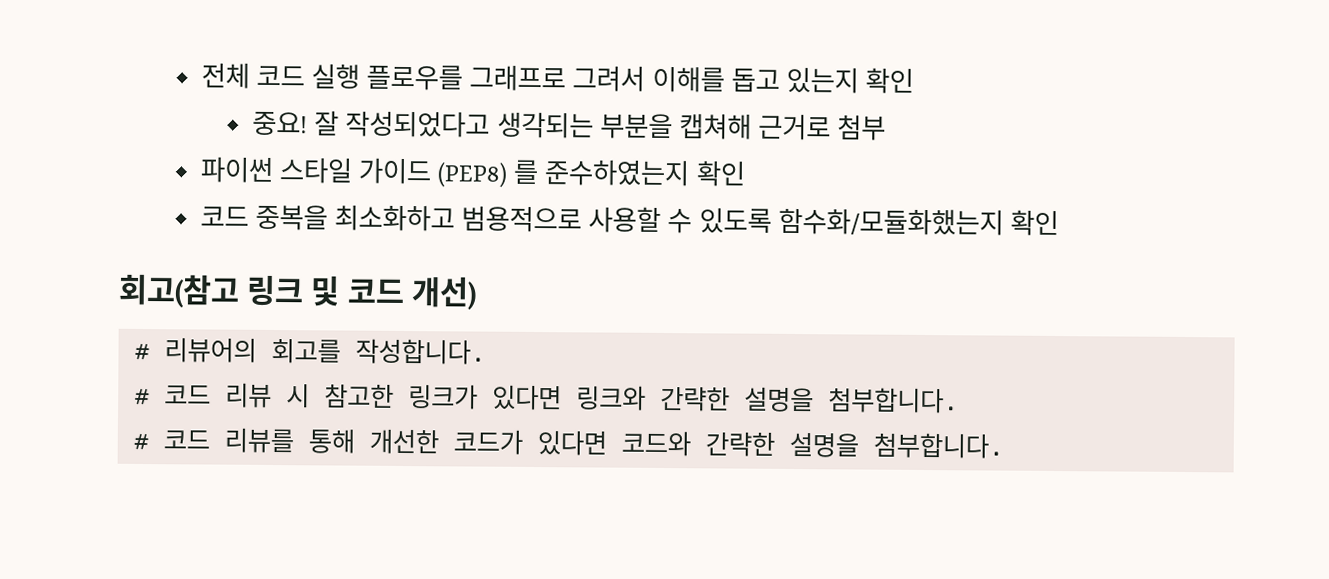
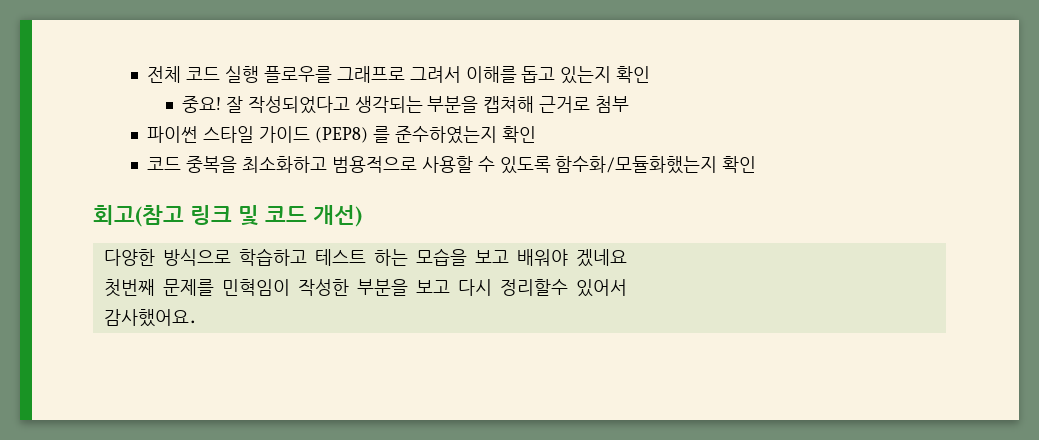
[133,337,486,365] [133,382,959,414] [132,427,1004,459] # 리뷰어의 회고를 작성합니다. // # 코드 리뷰 시 참고한 링크가 있다면 링크와 간략한 설명을 첨부합니다. // # 코드 리뷰를 통해 개선한 코드가 있다면 코드와 간략한 설명을 첨부합니다. -> [103,248,627,267] [103,279,627,297] [103,309,197,327] 다양한 방식으로 학습하고 테스트 하는 모습을 보고 배워야 겠네요 // 첫번째 문제를 민혁임이 작성한 부분을 보고 다시 정리할수 있어서 // 감사했어요.

